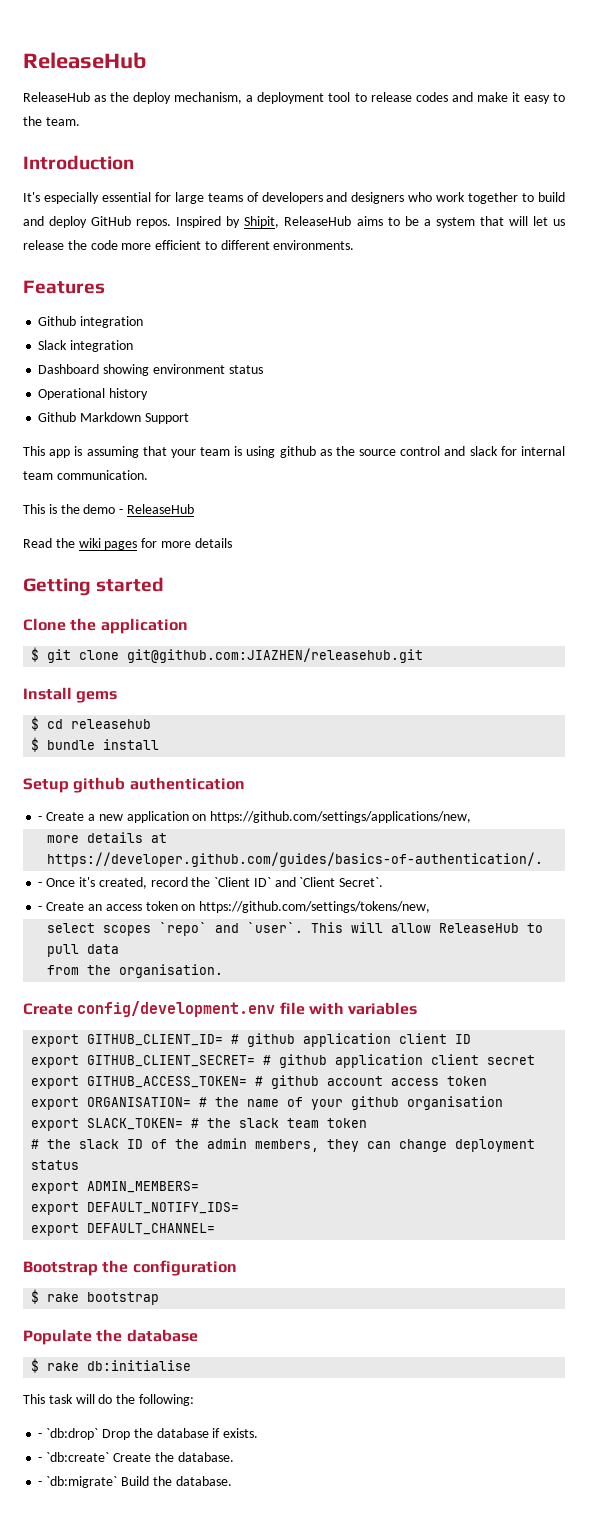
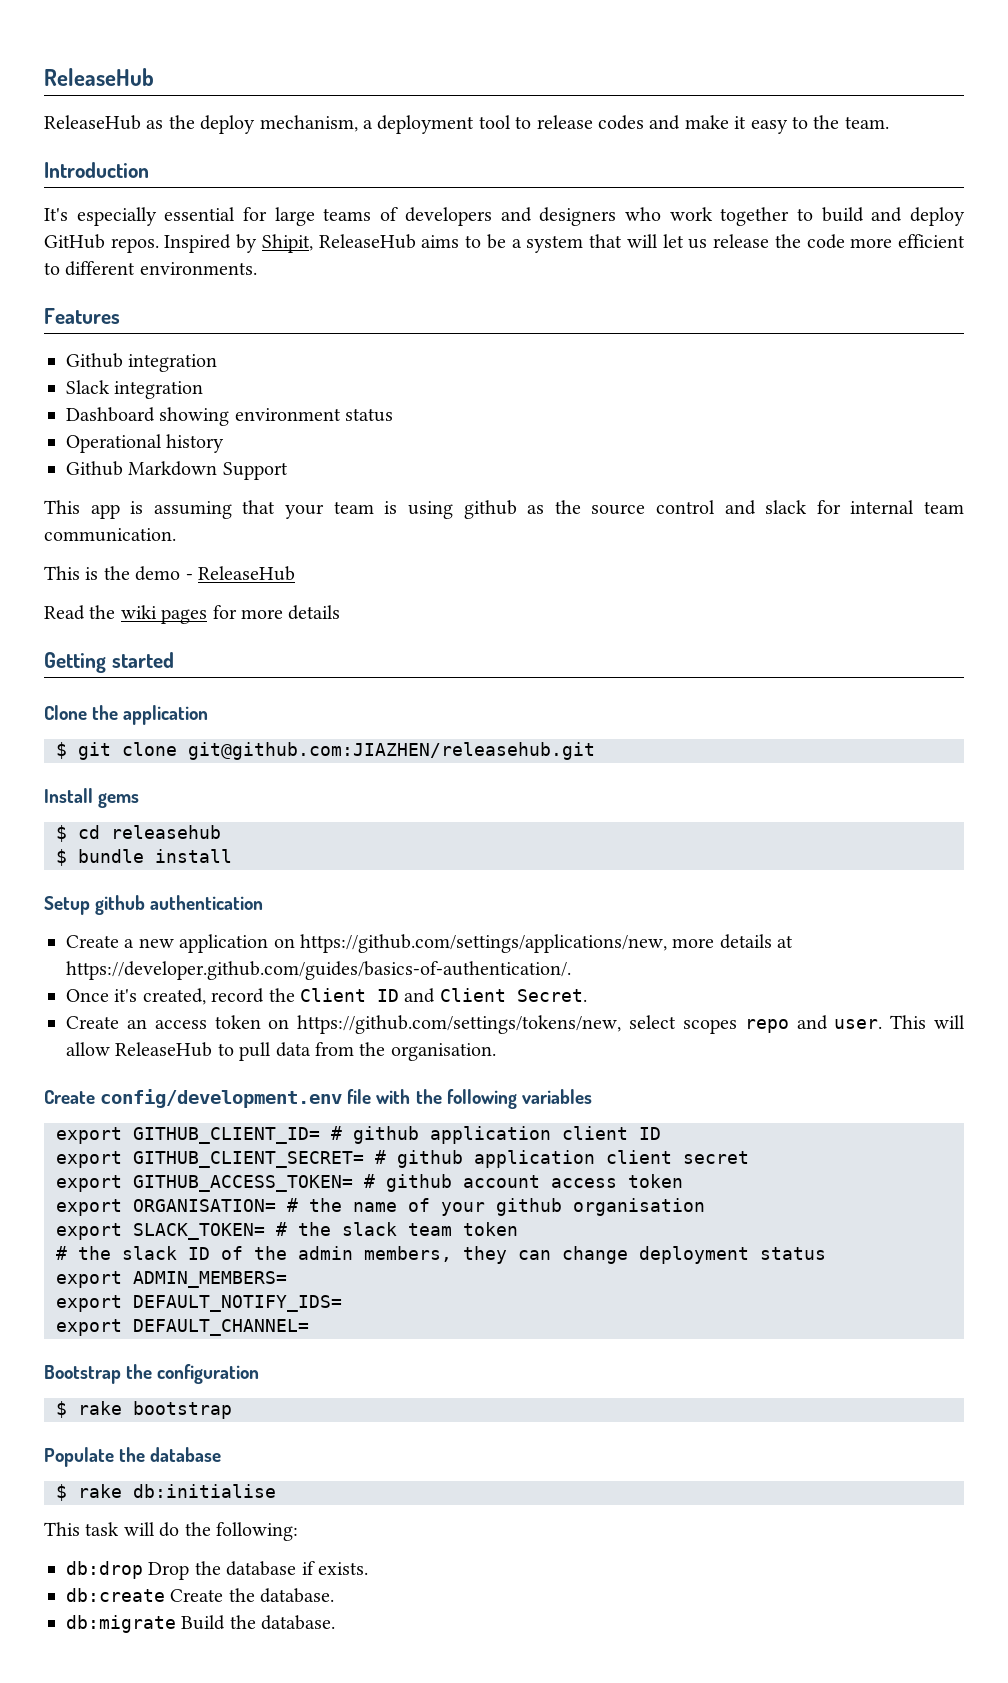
[38,816,43,821] - -> (264, 902) none
(472, 817) // -> (667, 943) none
[38,882,43,887] - -> (571, 970) none
[214,877,384,887] [38,906,43,911] `Client ID` and `Client Secret`. // - -> [300,988,587,1003] Client ID and Client Secret. //
(431, 907) // -> (622, 1024) none
[159,922,304,936] `repo` and `user`. -> [744,1015,883,1033] repo and user.
(120, 949) // -> (311, 1049) none
(344, 1008) none -> [415,1089,517,1109] the following
[38,1428,99,1440] - `db:drop` -> [66,1561,143,1579] db:drop
[38,1452,110,1462] - `db:create` -> [66,1588,165,1602] db:create
[38,1476,118,1488] - `db:migrate` -> [66,1615,176,1633] db:migrate

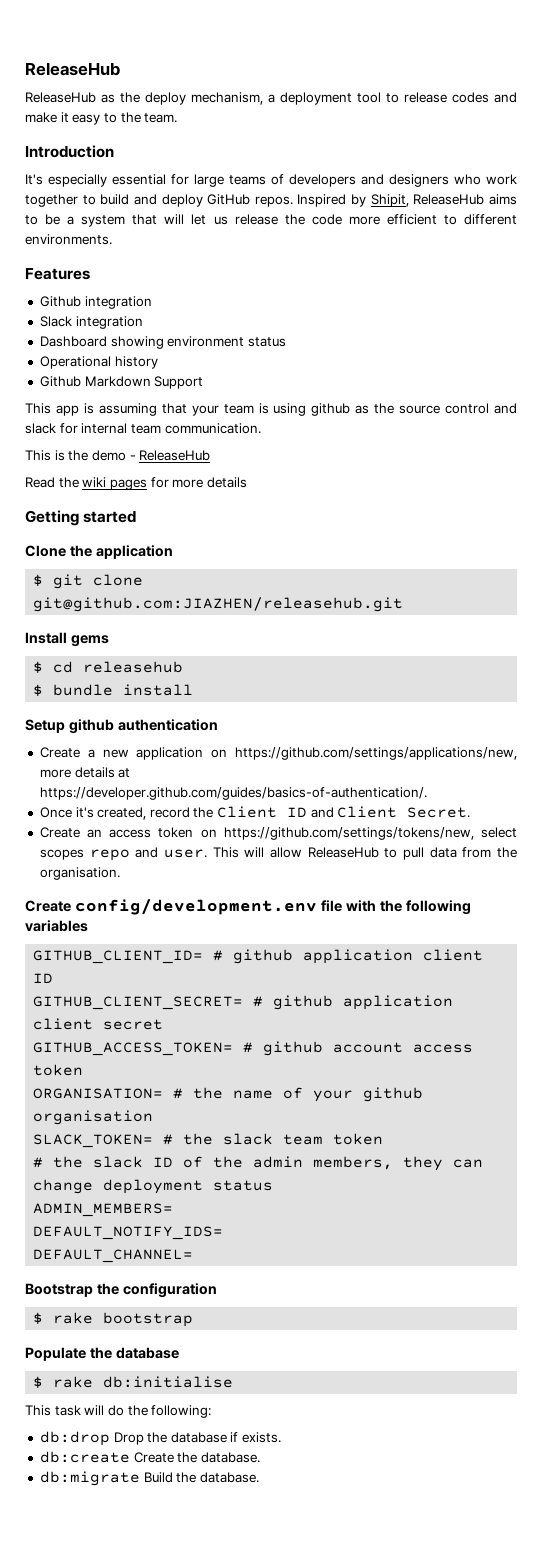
[56,1127,122,1144] export -> (88, 926) none
[56,1151,122,1168] export -> (54, 978) none
[56,1175,122,1192] export -> (164, 1024) none
[56,1199,122,1216] export -> (84, 1070) none
[56,1223,122,1240] export -> (154, 1117) none
[56,1271,122,1288] export -> (274, 1185) none
[56,1295,122,1312] export -> (174, 1210) none
[56,1319,122,1336] export -> (224, 1233) none

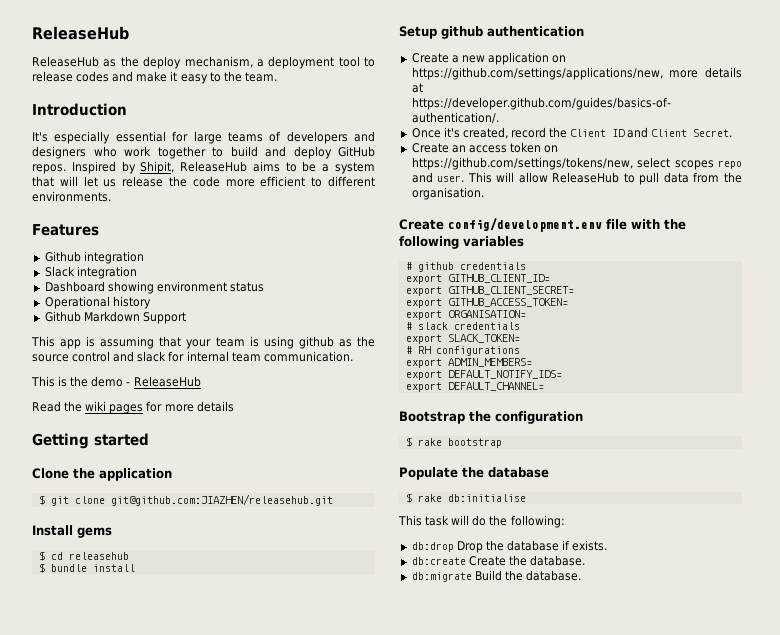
[33,949,484,964] [33,973,54,983] [33,995,454,1010] [33,1018,164,1030] [33,1041,474,1056] [33,1064,84,1076] [33,1087,424,1102] [33,1110,154,1125] [33,1133,384,1148] [33,1156,484,1171] [33,1179,274,1194] GITHUB_CLIENT_ID= # github application client ID // GITHUB_CLIENT_SECRET= # github application client secret // GITHUB_ACCESS_TOKEN= # github account access token // ORGANISATION= # the name of your github organisation // SLACK_TOKEN= # the slack team token // # the slack ID of the admin members, they can change deployment status // -> [405,262,526,272] [405,274,550,284] [405,286,574,296] [405,298,568,308] [405,310,526,320] [405,322,520,330] [405,334,520,344] [405,346,520,356] [405,358,442,368] # github credentials // export GITHUB_CLIENT_ID= // export GITHUB_CLIENT_SECRET= // export GITHUB_ACCESS_TOKEN= // export ORGANISATION= // # slack credentials // export SLACK_TOKEN= // # RH configurations // export
(174, 1210) none -> [405,370,442,380] export
(224, 1233) none -> [405,382,442,392] export

